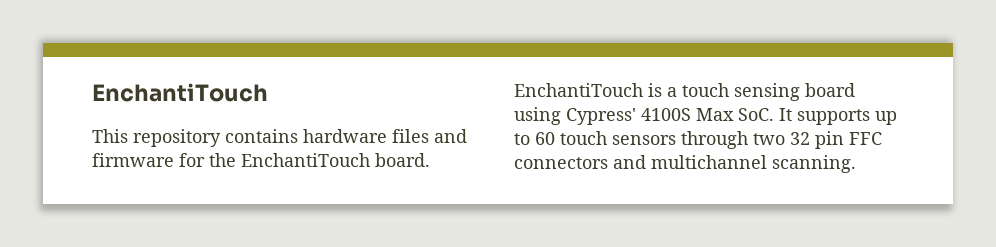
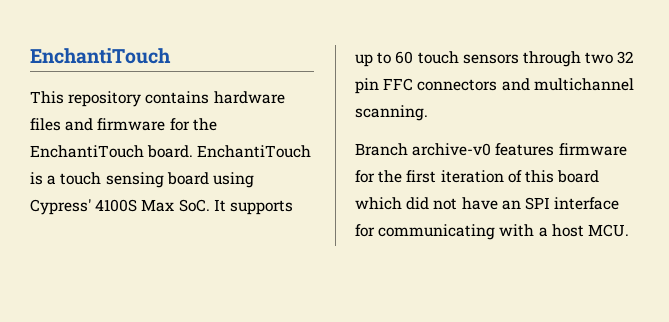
(856, 164) none -> [355,143,627,156] [355,170,600,183] [355,197,620,210] [355,224,629,240] // Branch archive-v0 features firmware for the first iteration of this board which did not have an SPI interface for communicating with a host MCU.

